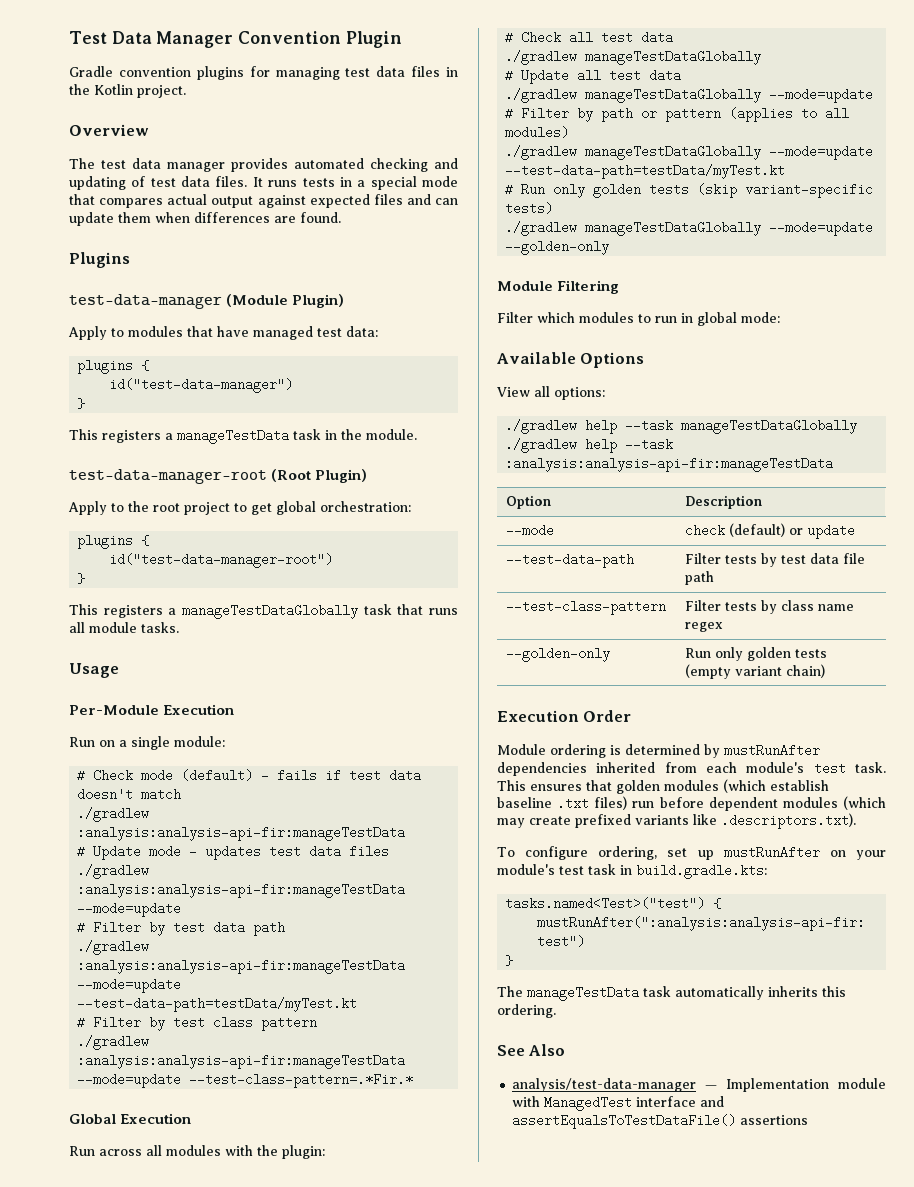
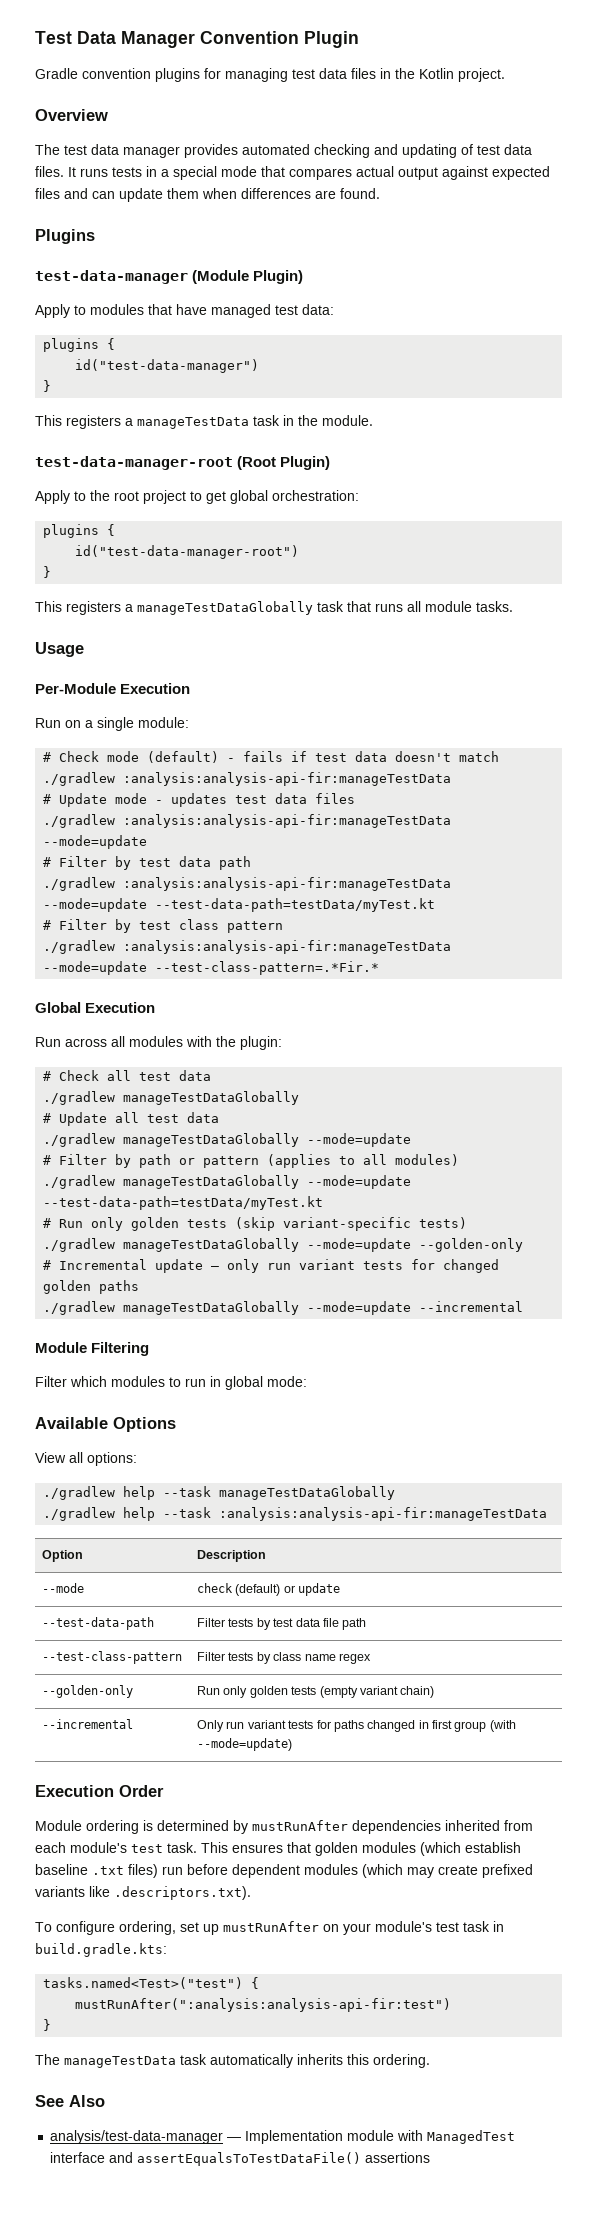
(610, 247) none -> [43,1259,500,1273] [43,1280,140,1294] [43,1301,524,1315] // # Incremental update — only run variant tests for changed golden paths // ./gradlew manageTestDataGlobally --mode=update --incremental
(826, 671) none -> [42,1719,134,1729] [197,1720,516,1732] [197,1738,293,1751] // --incremental | Only run variant tests for paths changed in first group (with --mode=update)

